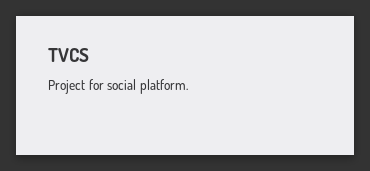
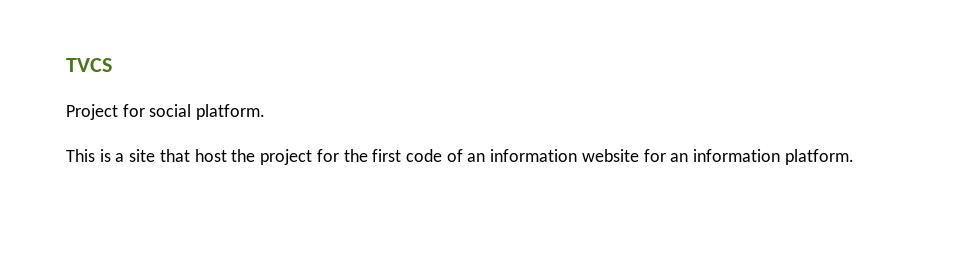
(188, 86) none -> [66,149,854,165] // This is a site that host the project for the first code of an information website for an information platform.

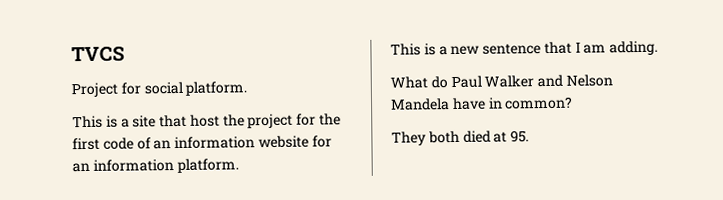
(854, 157) none -> [390,40,659,56] [390,74,613,89] [390,96,574,111] [391,130,530,146] // This is a new sentence that I am adding. // What do Paul Walker and Nelson Mandela have in common? // They both died at 95.

